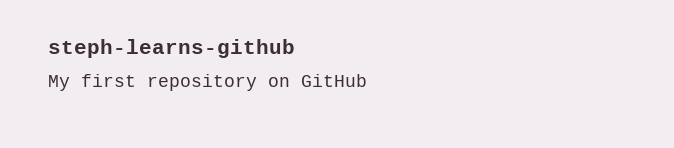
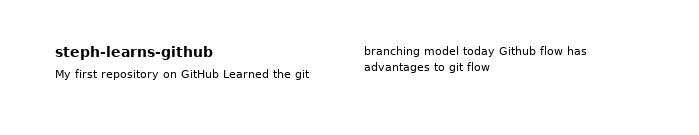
(367, 80) none -> [223,69,310,80] [364,46,587,57] [364,62,490,73] Learned the git branching model today Github flow has advantages to git flow

